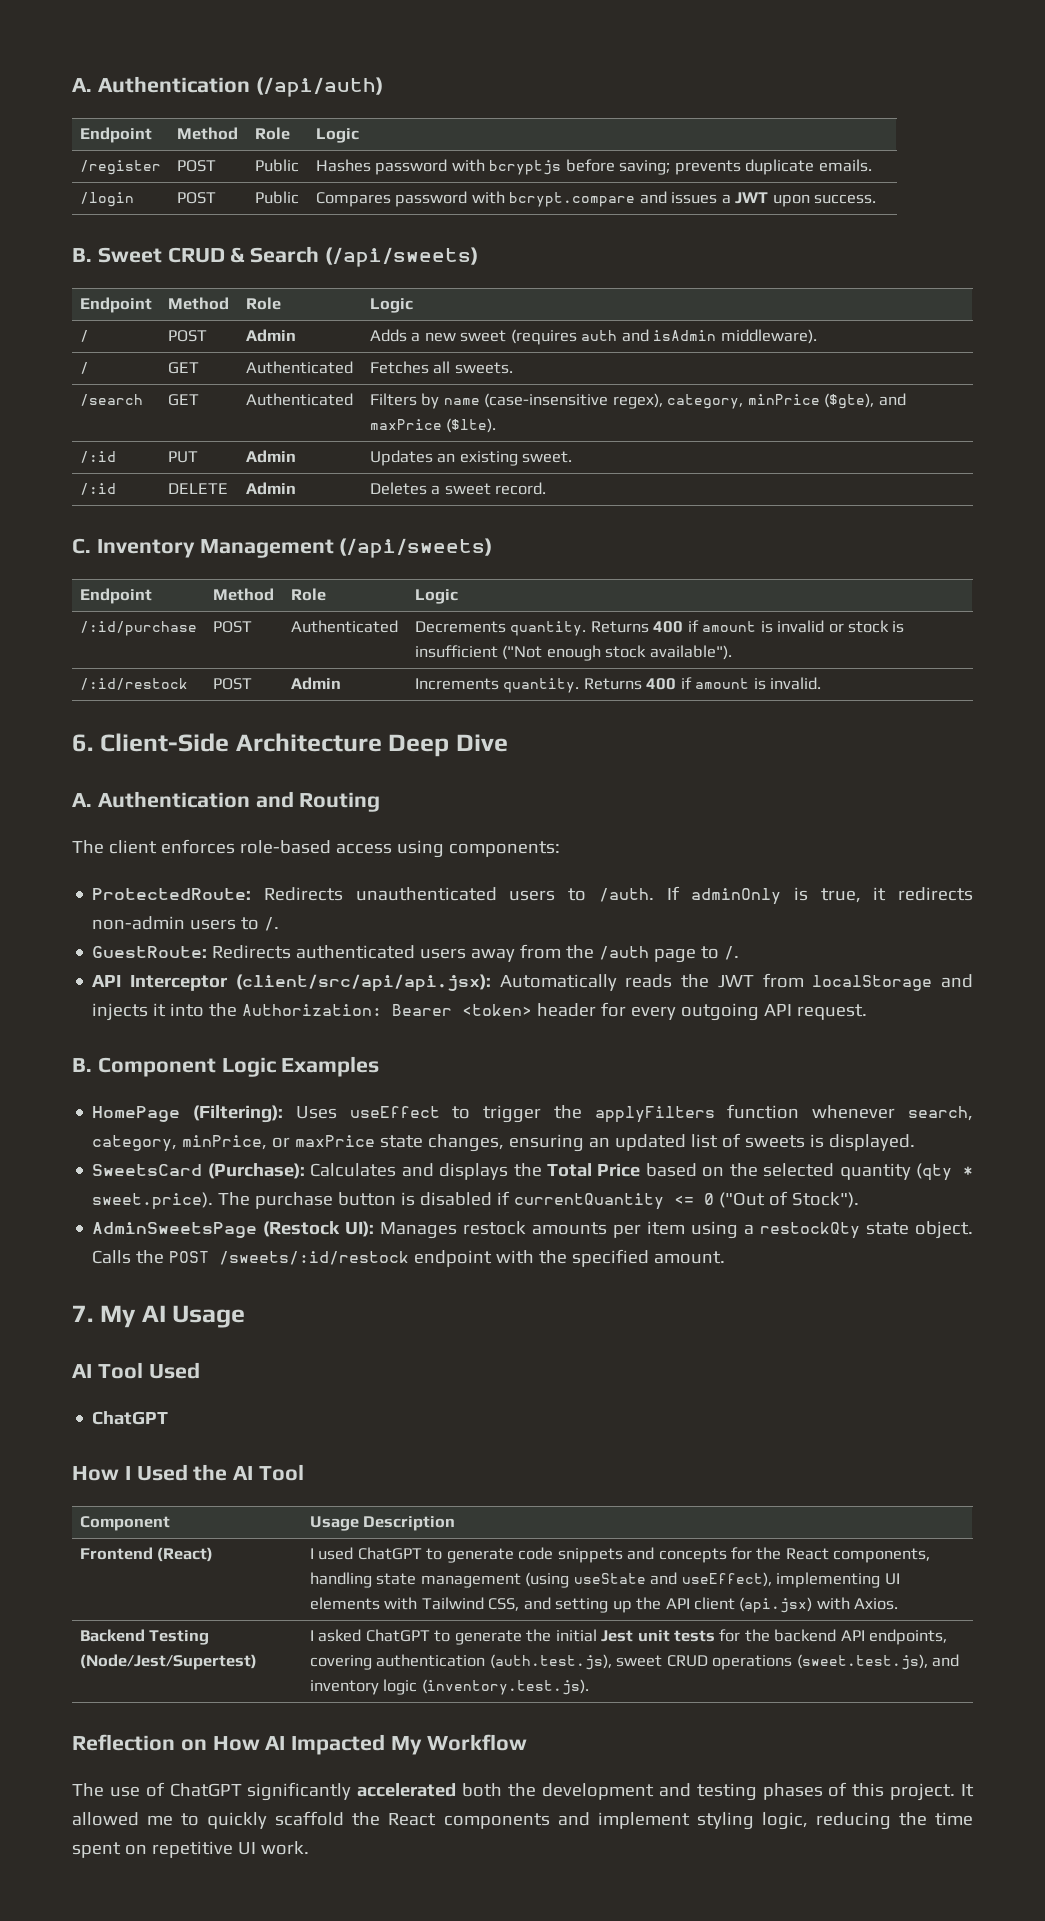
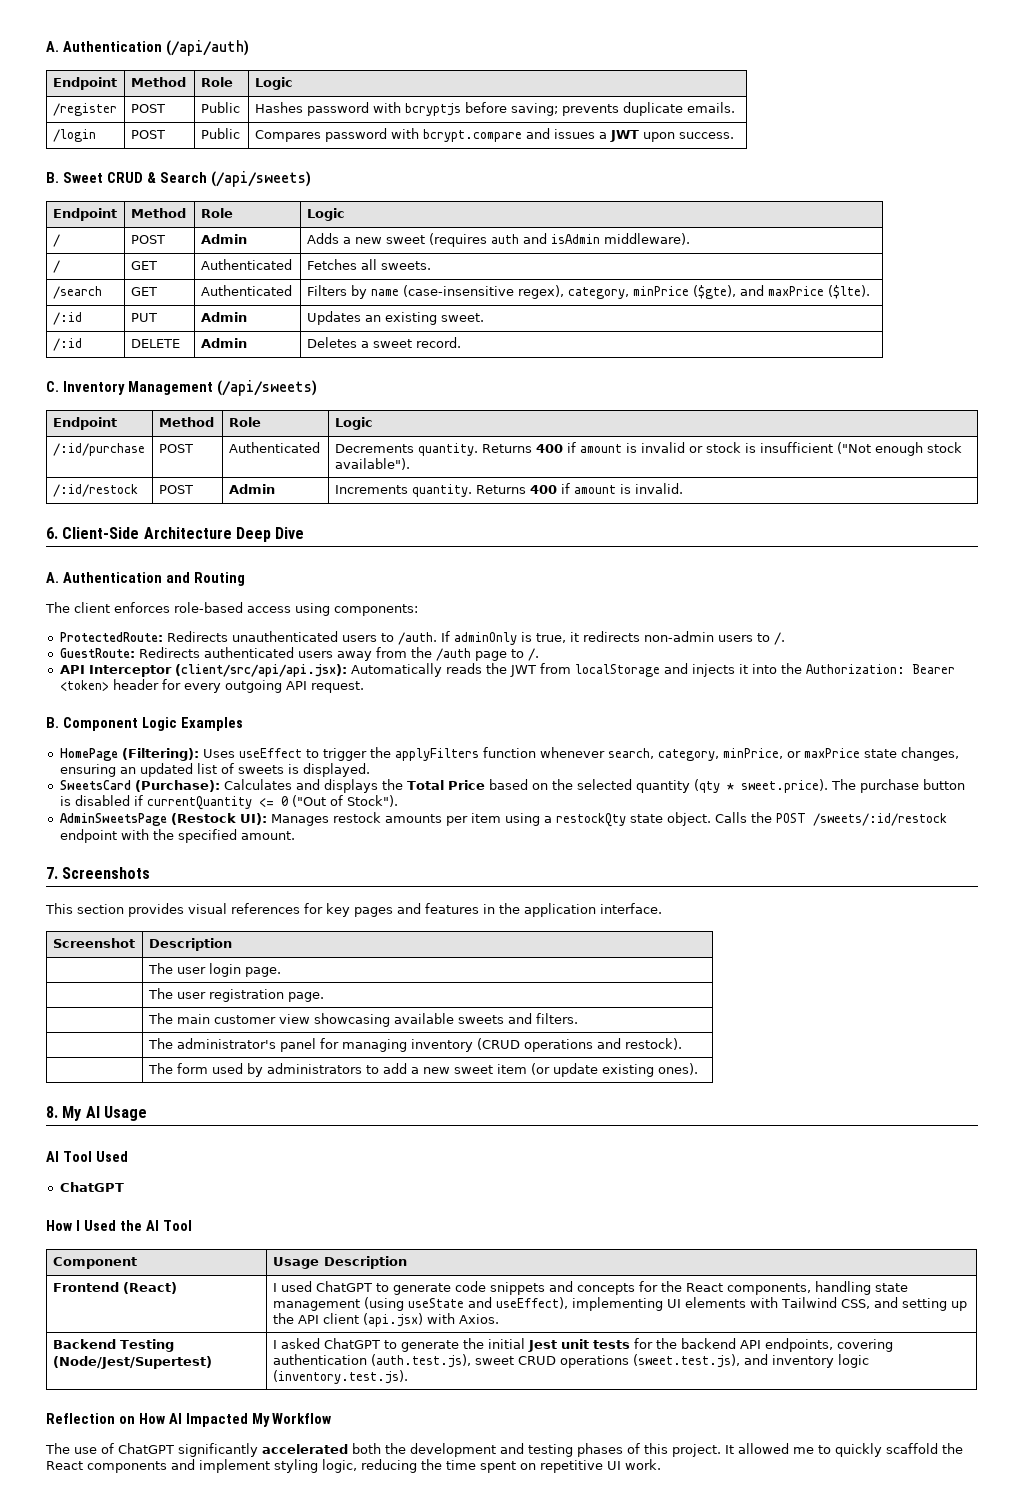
(93, 1313) none -> [62,867,151,879] [45,903,662,917] [52,938,135,948] [148,938,232,951] [147,963,281,977] [147,988,324,1002] [147,1013,578,1027] [147,1038,682,1052] [147,1063,698,1077] [46,1106,58,1118] Screenshots // This section provides visual references for key pages and features in the application interface. // Screenshot | Description // | The user login page. // | The user registration page. // | The main customer view showcasing available sweets and filters. // | The administrator's panel for managing inventory (CRUD operations and restock). // | The form used by administrators to add a new sweet item (or update existing ones). // 8.

